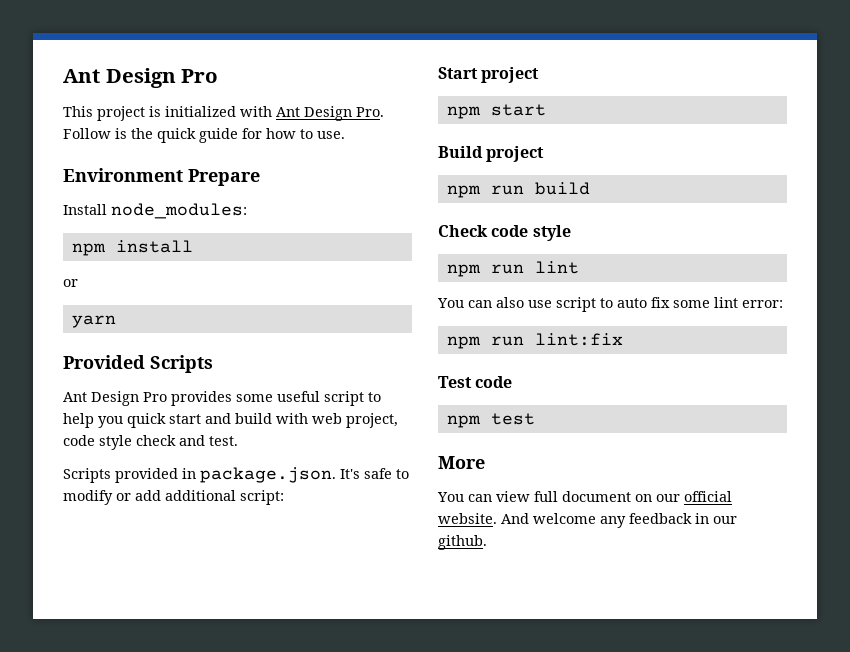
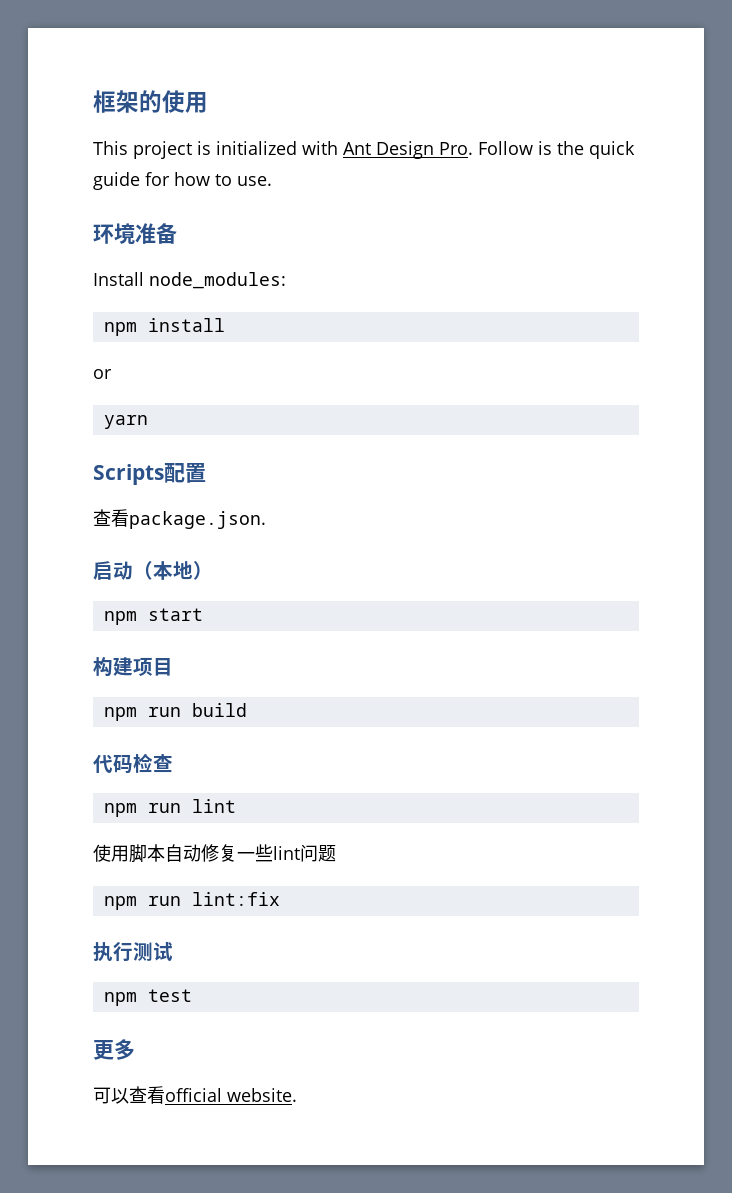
[63,68,219,88] Ant Design Pro -> [93,90,208,113] 框架的使用
[63,168,260,186] Environment Prepare -> [93,223,177,244] 环境准备
[63,355,213,373] [63,391,381,406] [63,413,398,428] [63,435,238,450] [63,467,409,483] [63,490,284,505] [438,67,540,83] Provided Scripts // Ant Design Pro provides some useful script to help you quick start and build with web project, code style check and test. // Scripts provided in package.json. It's safe to modify or add additional script: // Start project -> [93,463,206,485] [93,509,266,529] [93,561,213,580] Scripts配置 // 查看package.json. // 启动（本地）
[438,146,545,162] Build project -> [93,657,173,677] 构建项目
[438,225,571,241] Check code style -> [93,753,173,774] 代码检查
[437,297,783,312] You can also use script to auto fix some lint error: -> [93,844,336,863] 使用脚本自动修复一些lint问题
[438,376,513,388] Test code -> [93,942,173,962] 执行测试
[438,456,485,469] [437,491,732,502] [438,513,737,528] [438,535,487,550] More // You can view full document on our official website. And welcome any feedback in our github. -> [93,1039,135,1060] [93,1086,297,1104] 更多 // 可以查看official website.

